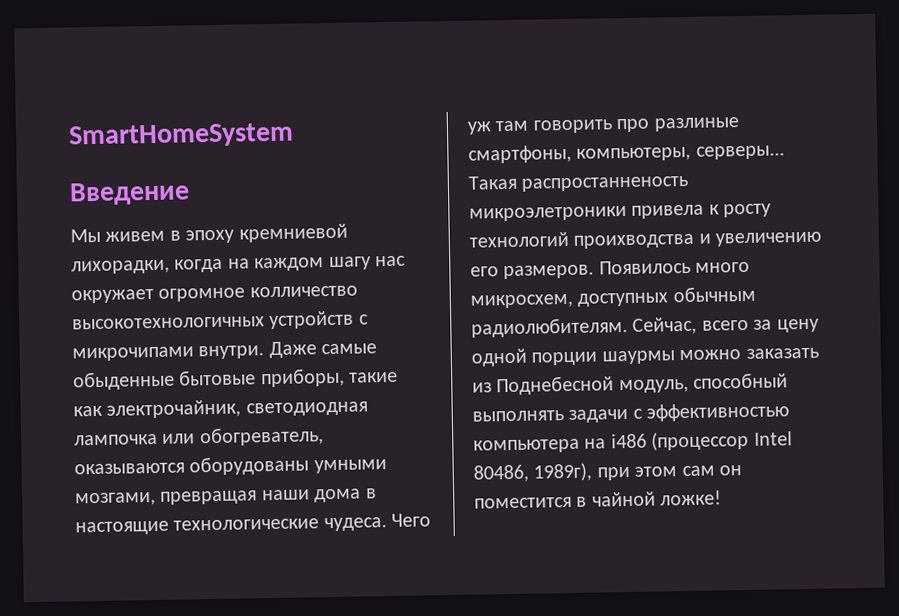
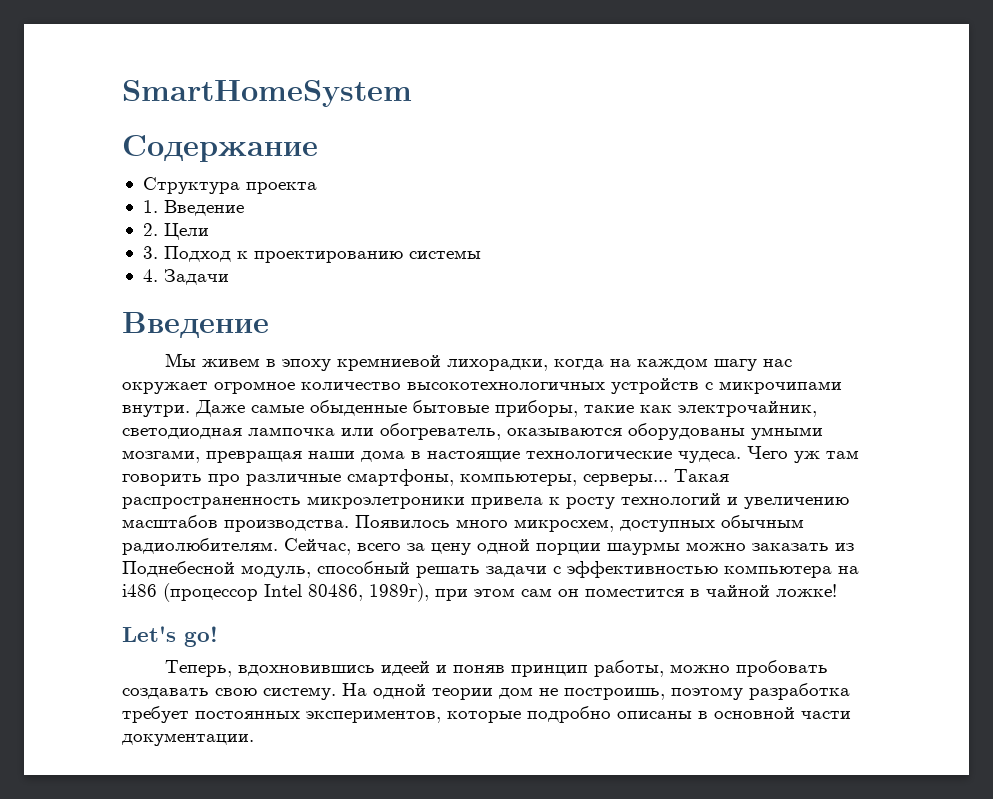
(294, 135) none -> [122,135,318,162] [142,177,317,194] [142,200,244,216] [142,223,209,240] [142,246,481,263] [142,269,229,285] // Содержание // Структура проекта // 1. Введение // 2. Цели // 3. Подход к проектированию системы // 4. Задачи
[249,285,358,298] колличество -> [301,382,401,390] количество
[653,117,740,132] разлиные -> [246,474,341,486] различные
[521,175,690,192] распростанненость -> [122,497,301,509] распространенность
[573,233,695,249] проихводства -> (721, 499) none
[470,264,595,280] его размеров. -> [122,515,349,532] масштабов производства.
[472,410,564,422] выполнять -> [416,566,480,578] решать
(723, 498) none -> [122,626,218,647] [165,660,829,677] [122,683,850,700] [122,706,851,723] [122,733,254,746] // Let's go! // Теперь, вдохновившись идеей и поняв принцип работы, можно пробовать создавать свою систему. На одной теории дом не построишь, поэтому разработка требует постоянных экспериментов, которые подробно описаны в основной части документации.

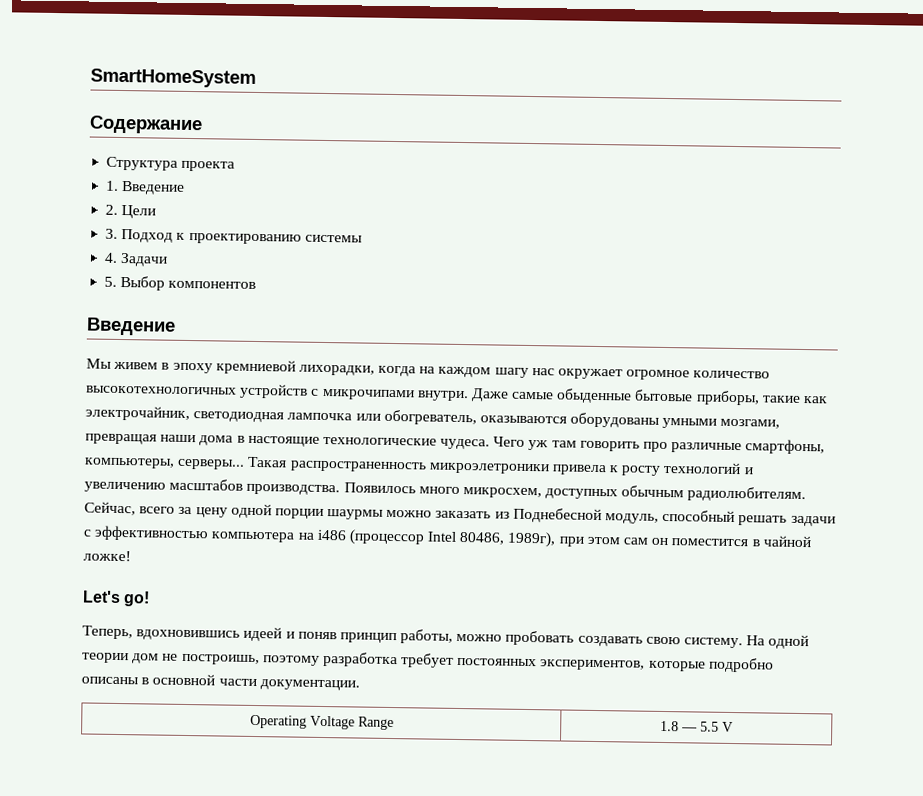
(229, 277) none -> [104,275,257,291] // 5. Выбор компонентов
(254, 739) none -> [249,714,394,731] [660,720,733,733] // Operating Voltage Range | 1.8 — 5.5 V

